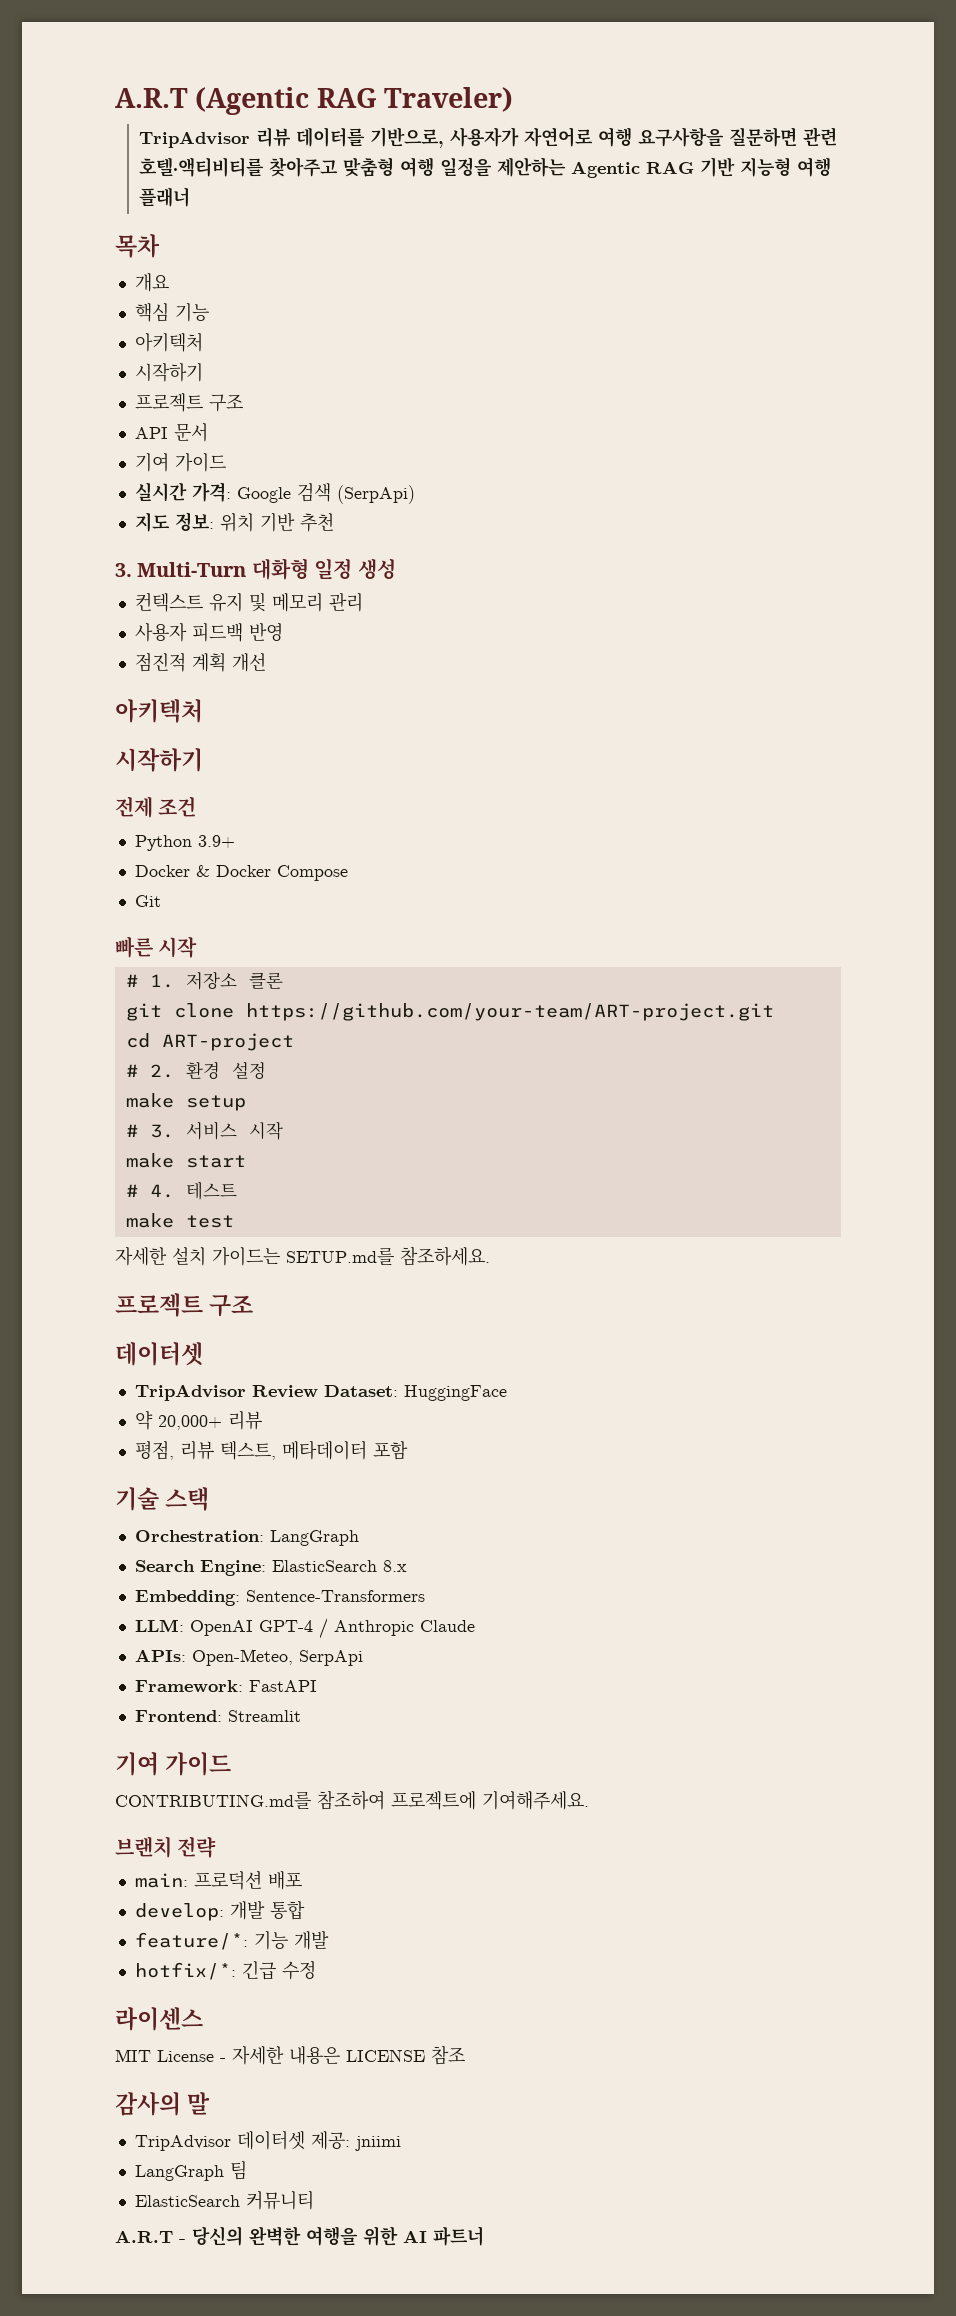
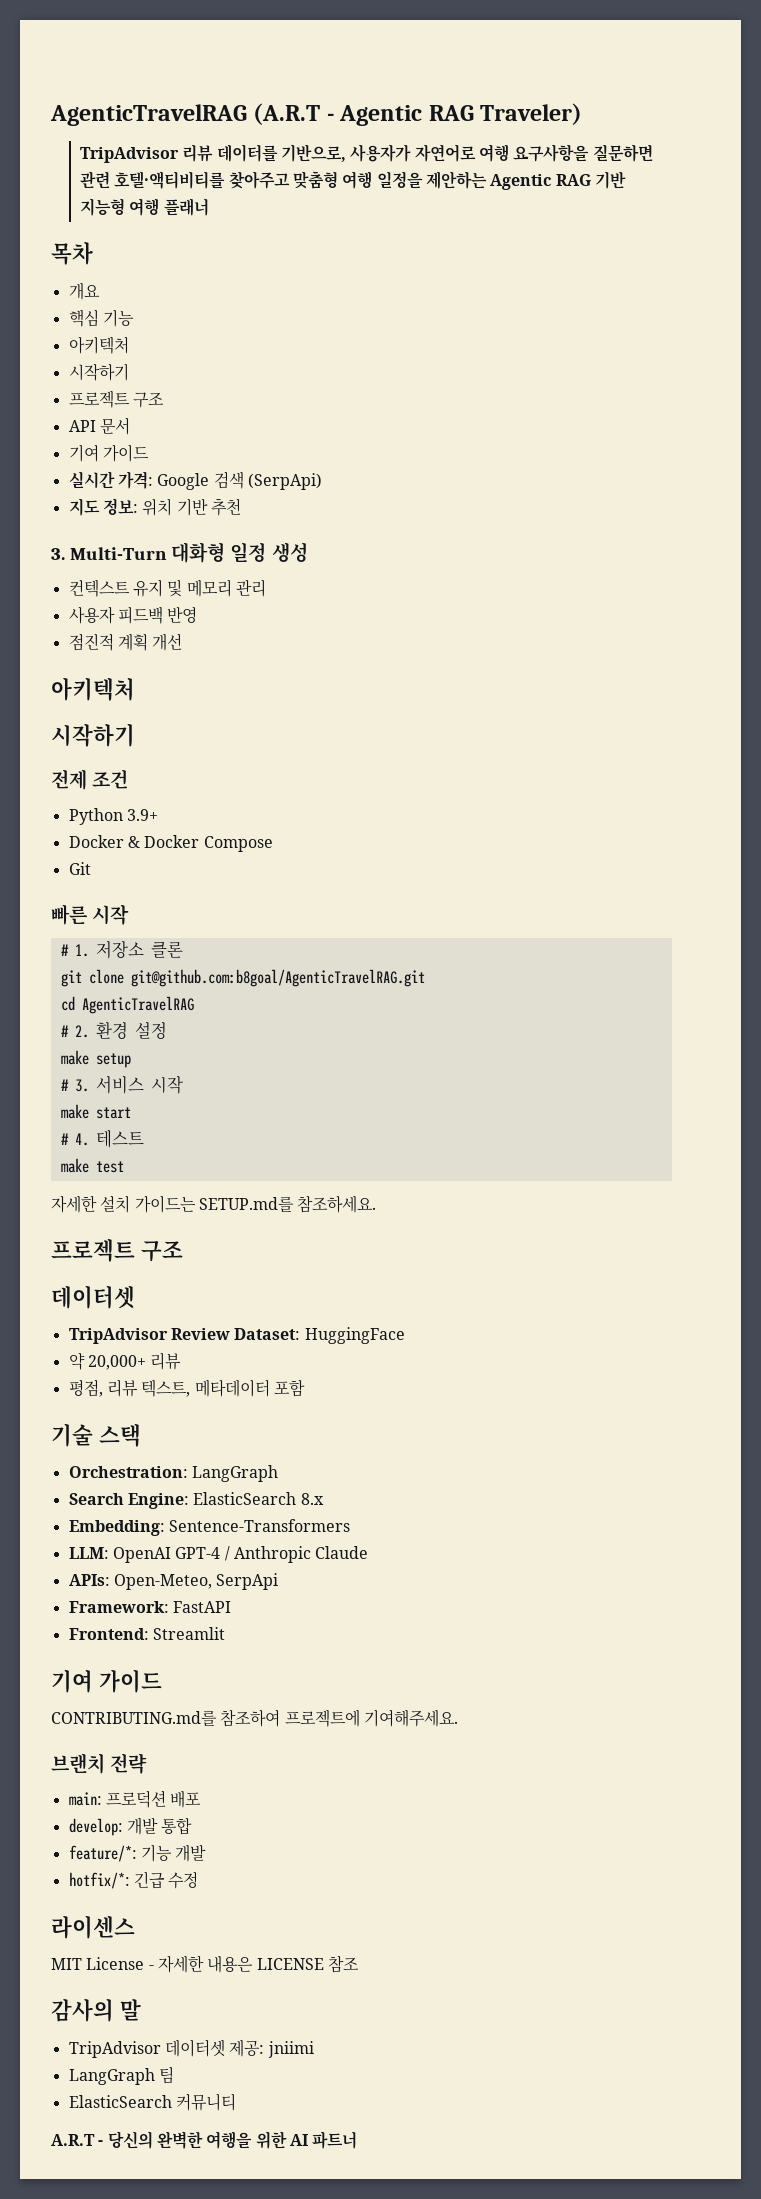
[115,87,310,115] A.R.T (Agentic -> [50,103,423,126] AgenticTravelRAG (A.R.T - Agentic
[245,1003,774,1021] https://github.com/your-team/ART-project.git -> [130,969,425,987] git@github.com:b8goal/AgenticTravelRAG.git
[161,1033,294,1051] ART-project -> [81,996,194,1014] AgenticTravelRAG

